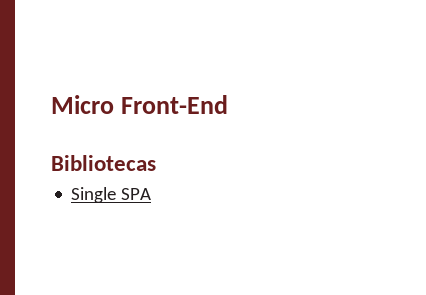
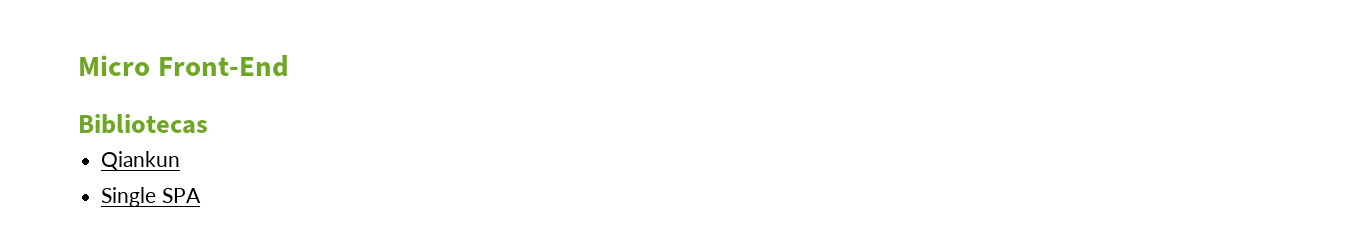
(156, 163) none -> [101,151,181,170] // Qiankun

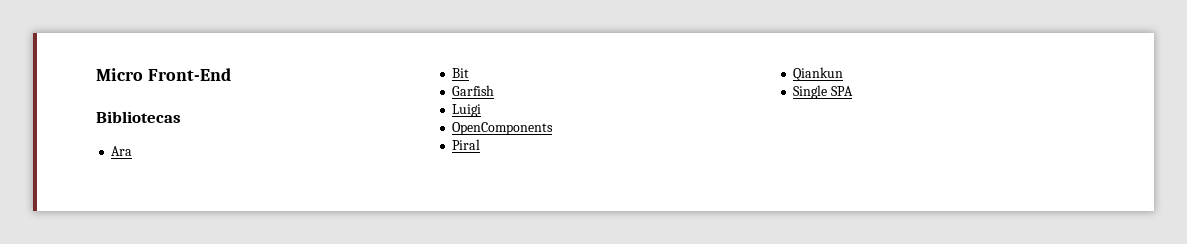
(208, 124) none -> [111,146,133,156] [452,68,470,78] [452,85,495,96] [452,104,482,117] [452,122,554,135] [452,139,481,150] // Ara // Bit // Garfish // Luigi // OpenComponents // Piral

